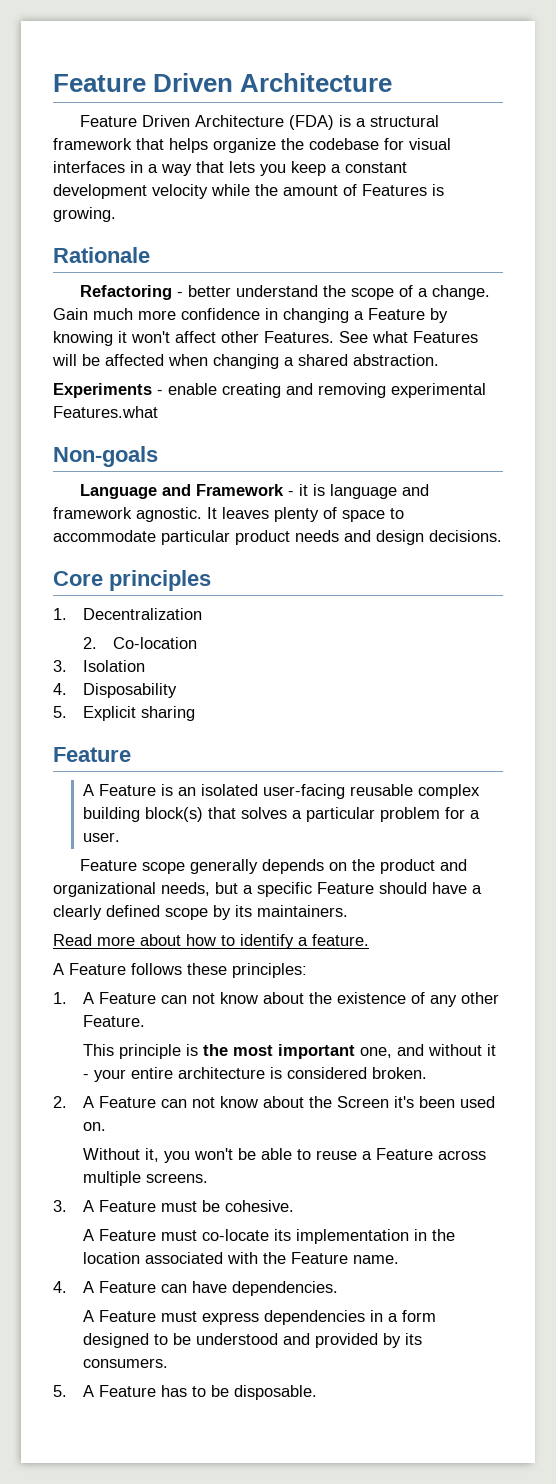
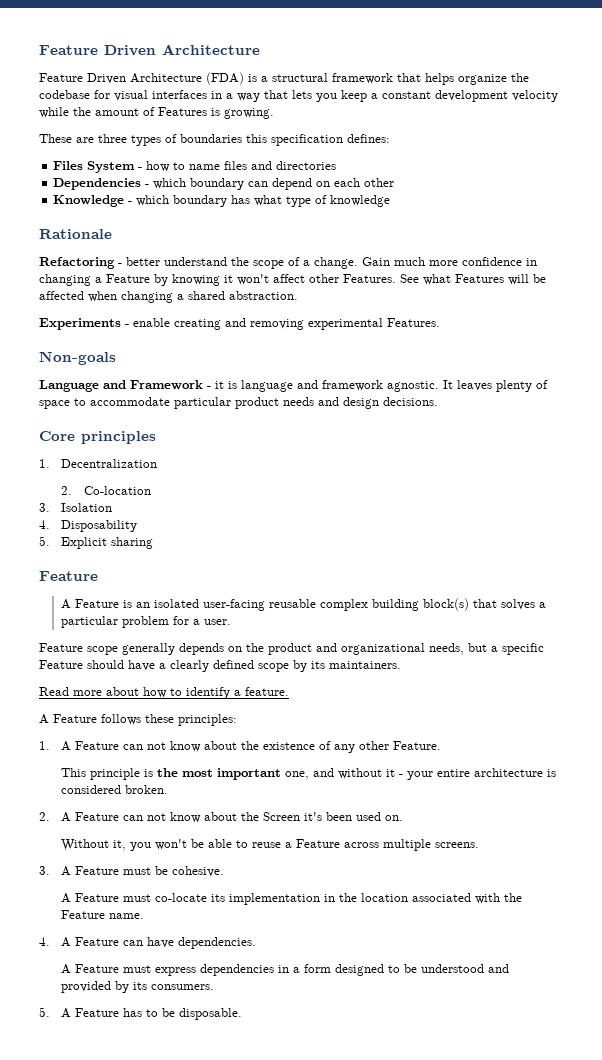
(116, 214) none -> [39,134,390,146] [53,161,337,173] [53,178,395,190] [53,195,391,207] // These are three types of boundaries this specification defines: // Files System - how to name files and directories // Dependencies - which boundary can depend on each other // Knowledge - which boundary has what type of knowledge
[53,406,158,418] Features.what -> [387,318,440,327] Features.

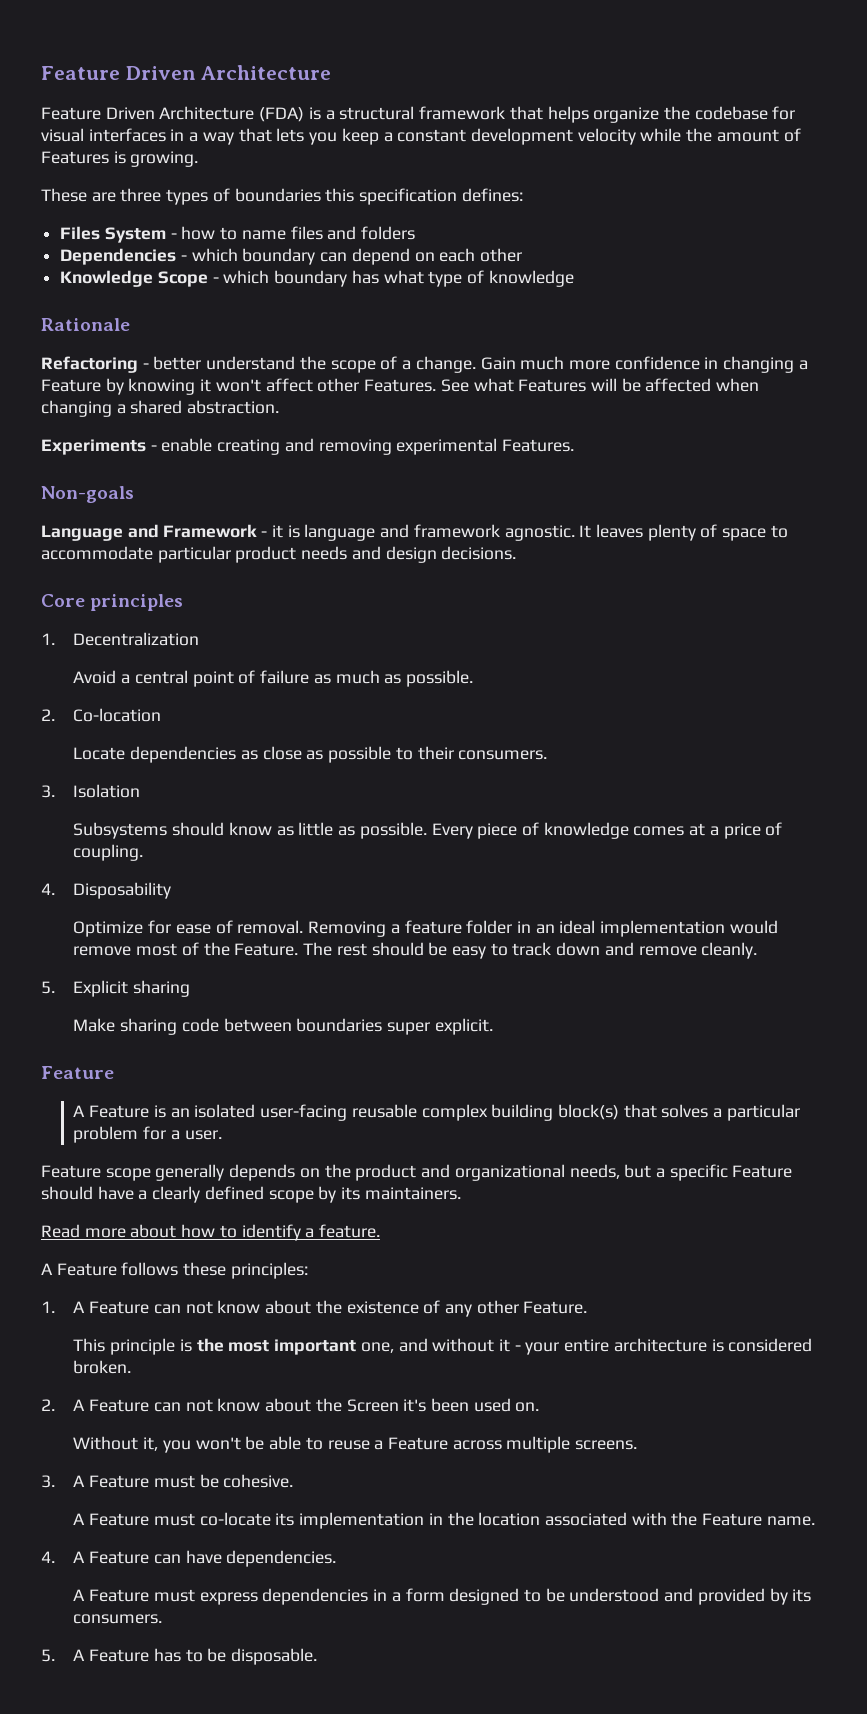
[276,161,337,170] directories -> [361,226,416,240] folders
(125, 201) none -> [157,271,208,287] Scope
[61,486,151,495] [39,503,113,512] [39,520,138,532] [39,536,154,549] 2. Co-location // 3. Isolation // 4. Disposability // 5. Explicit sharing -> [73,670,474,687] [41,708,162,722] [73,746,548,763] [41,784,141,798] [73,822,783,839] [73,844,144,861] [41,882,172,899] [73,920,778,937] [73,942,758,959] [41,980,191,997] [73,1018,493,1035] Avoid a central point of failure as much as possible. // 2. Co-location // Locate dependencies as close as possible to their consumers. // 3. Isolation // Subsystems should know as little as possible. Every piece of knowledge comes at a price of coupling. // 4. Disposability // Optimize for ease of removal. Removing a feature folder in an ideal implementation would remove most of the Feature. The rest should be easy to track down and remove cleanly. // 5. Explicit sharing // Make sharing code between boundaries super explicit.

